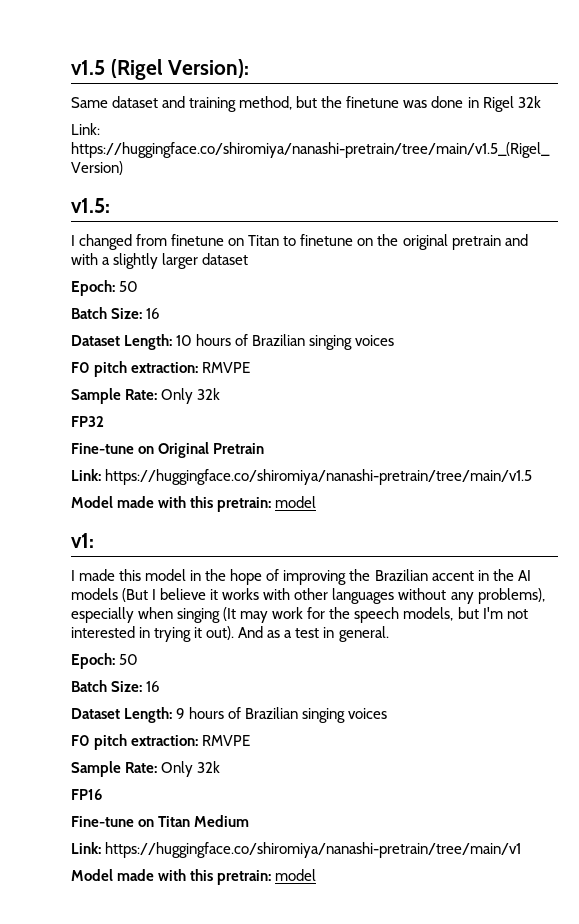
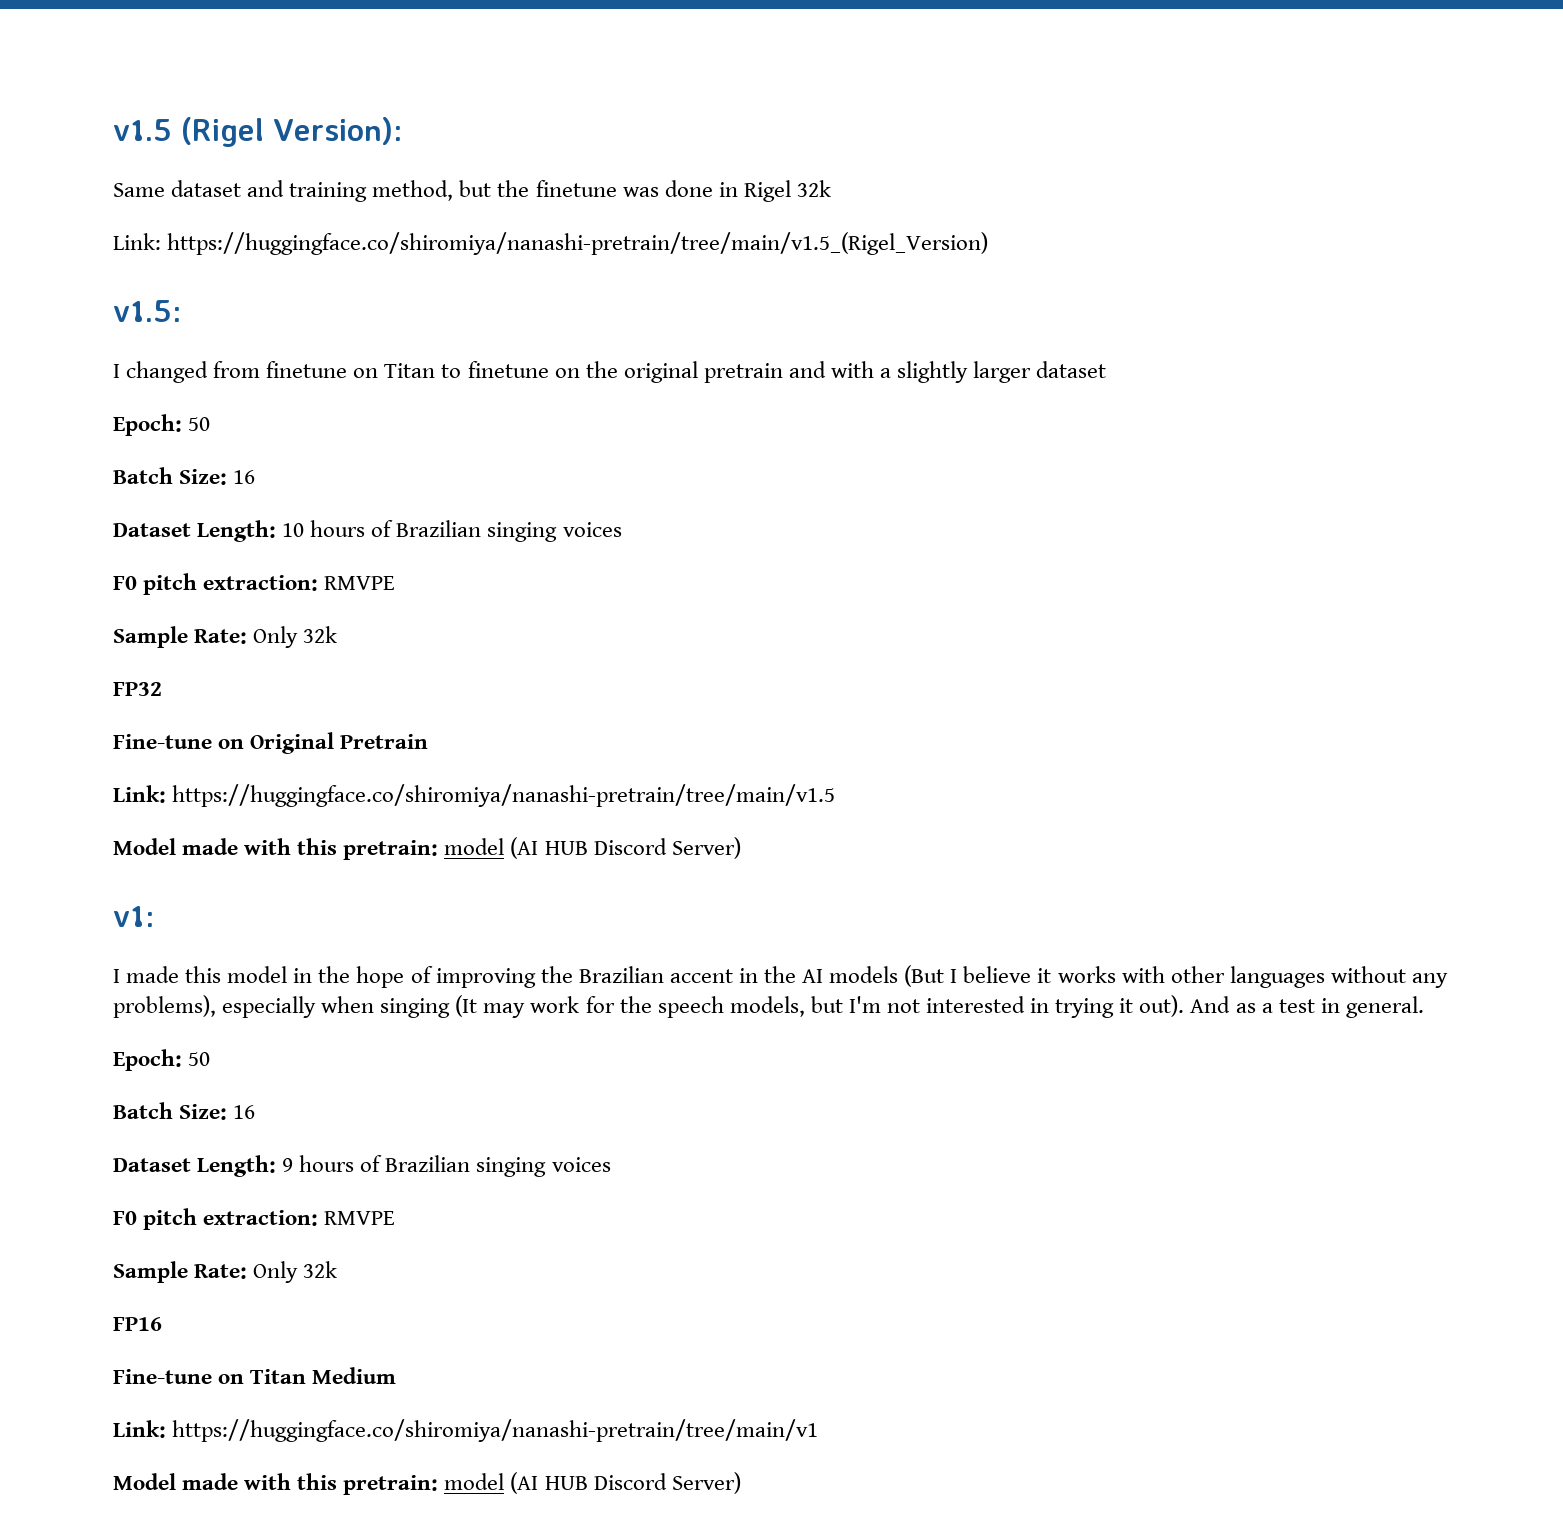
(317, 502) none -> [510,837,741,859] (AI HUB Discord Server)
(317, 875) none -> [510,1472,741,1494] (AI HUB Discord Server)

